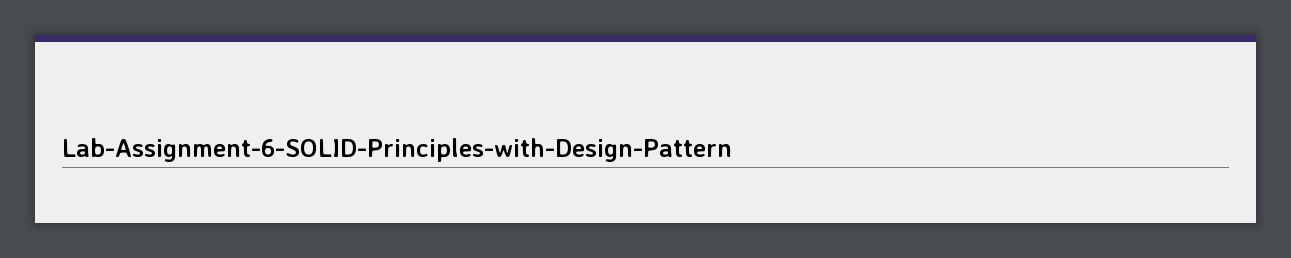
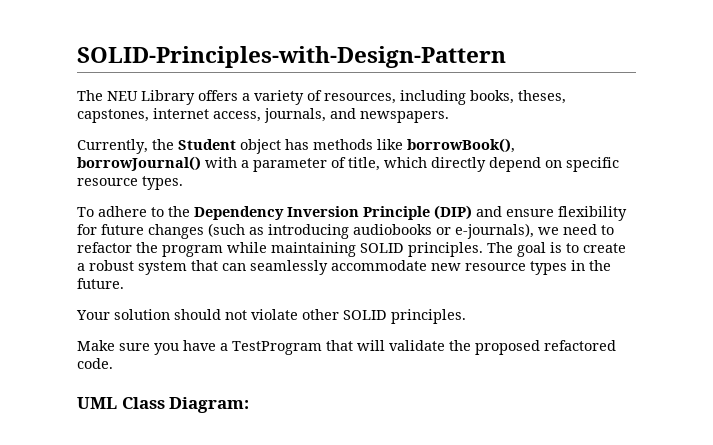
[62,138,732,162] Lab-Assignment-6-SOLID-Principles-with-Design-Pattern -> [77,46,506,68] [77,90,566,105] [77,108,449,123] [77,138,515,154] [77,156,619,172] [77,176,183,190] [77,205,627,221] [77,223,614,239] [77,242,626,257] [77,260,611,275] [77,278,124,289] [76,309,466,324] [77,340,616,355] [77,358,113,369] [77,397,250,413] SOLID-Principles-with-Design-Pattern // The NEU Library offers a variety of resources, including books, theses, capstones, internet access, journals, and newspapers. // Currently, the Student object has methods like borrowBook(), borrowJournal() with a parameter of title, which directly depend on specific resource types. // To adhere to the Dependency Inversion Principle (DIP) and ensure flexibility for future changes (such as introducing audiobooks or e-journals), we need to refactor the program while maintaining SOLID principles. The goal is to create a robust system that can seamlessly accommodate new resource types in the future. // Your solution should not violate other SOLID principles. // Make sure you have a TestProgram that will validate the proposed refactored code. // UML Class Diagram:

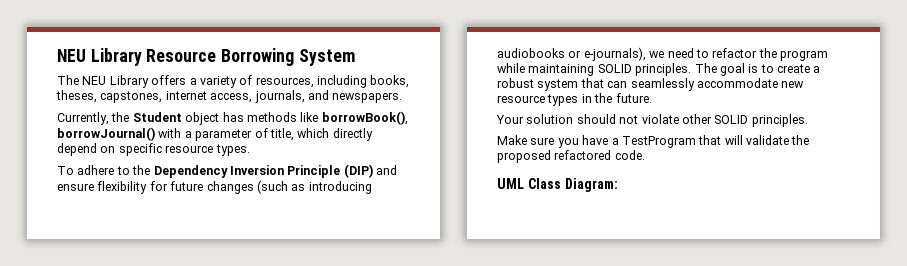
[77,46,506,68] SOLID-Principles-with-Design-Pattern -> [57,48,355,66] NEU Library Resource Borrowing System

